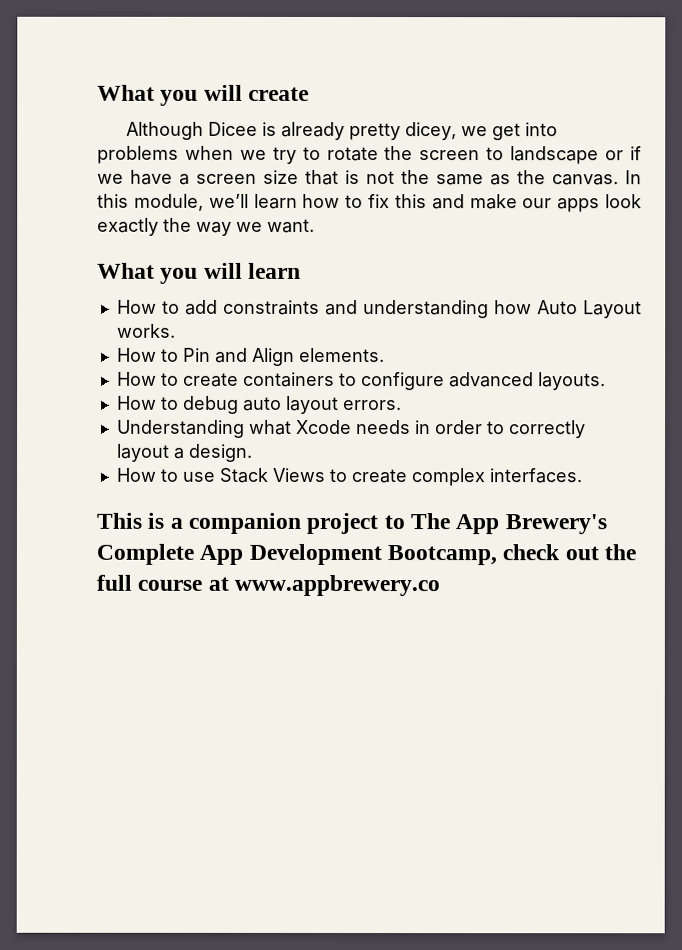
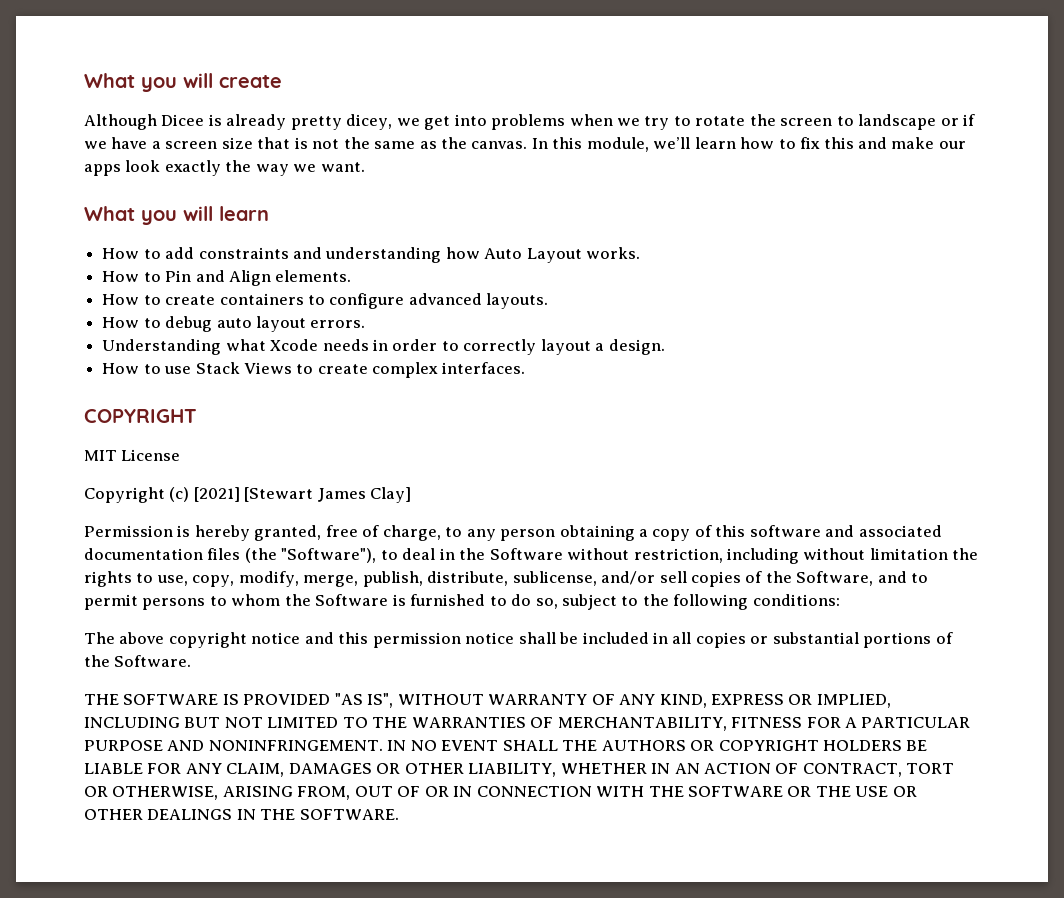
[96,512,607,535] [96,543,637,566] [96,574,441,597] This is a companion project to The App Brewery's Complete App Development Bootcamp, check out the full course at www.appbrewery.co -> [84,409,197,423] [84,449,181,461] [84,487,412,503] [84,525,942,541] [84,548,979,564] [84,571,929,587] [84,594,840,610] [84,632,953,648] [84,655,192,667] [84,693,891,708] [84,717,971,731] [84,740,928,751] [84,763,955,777] [84,786,917,800] [84,809,399,820] COPYRIGHT // MIT License // Copyright (c) [2021] [Stewart James Clay] // Permission is hereby granted, free of charge, to any person obtaining a copy of this software and associated documentation files (the "Software"), to deal in the Software without restriction, including without limitation the rights to use, copy, modify, merge, publish, distribute, sublicense, and/or sell copies of the Software, and to permit persons to whom the Software is furnished to do so, subject to the following conditions: // The above copyright notice and this permission notice shall be included in all copies or substantial portions of the Software. // THE SOFTWARE IS PROVIDED "AS IS", WITHOUT WARRANTY OF ANY KIND, EXPRESS OR IMPLIED, INCLUDING BUT NOT LIMITED TO THE WARRANTIES OF MERCHANTABILITY, FITNESS FOR A PARTICULAR PURPOSE AND NONINFRINGEMENT. IN NO EVENT SHALL THE AUTHORS OR COPYRIGHT HOLDERS BE LIABLE FOR ANY CLAIM, DAMAGES OR OTHER LIABILITY, WHETHER IN AN ACTION OF CONTRACT, TORT OR OTHERWISE, ARISING FROM, OUT OF OR IN CONNECTION WITH THE SOFTWARE OR THE USE OR OTHER DEALINGS IN THE SOFTWARE.

